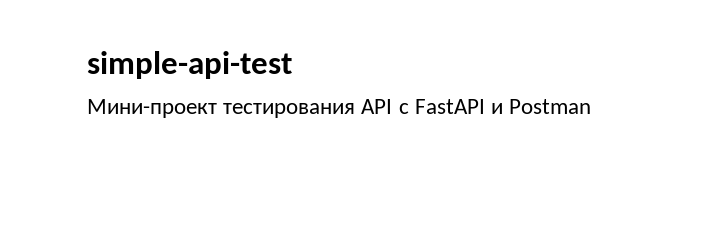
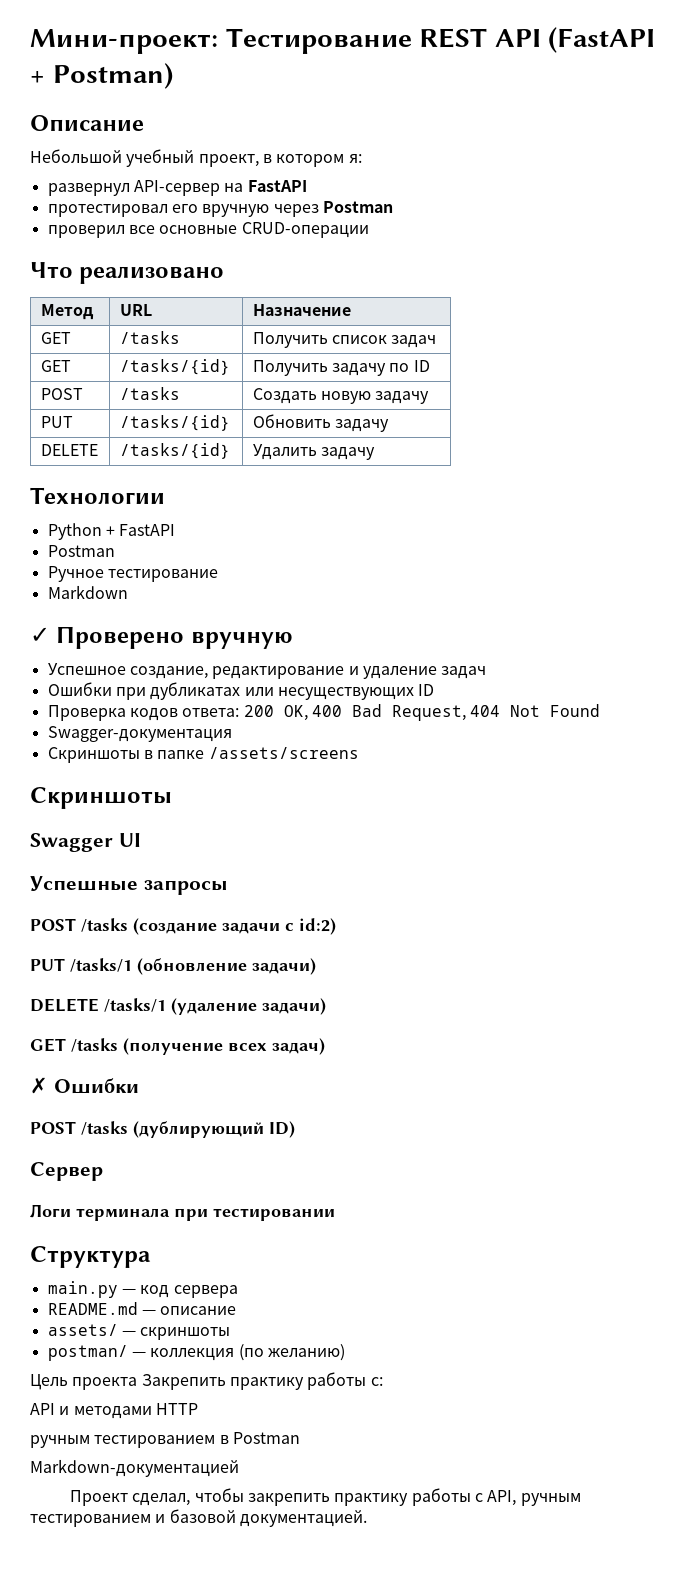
[87,51,292,79] [87,99,592,118] simple-api-test // Мини-проект тестирования API с FastAPI и Postman -> [30,27,656,54] [30,63,173,89] [30,115,144,131] [30,149,362,167] [47,180,307,196] [47,201,393,217] [47,222,369,238] [30,262,225,284] [40,304,94,320] [119,304,152,316] [252,304,351,316] [40,332,71,344] [119,331,180,344] [252,332,437,348] [40,360,71,372] [119,359,230,375] [252,360,430,376] [40,388,83,400] [119,387,180,400] [252,388,430,404] [40,416,73,428] [119,415,230,431] [252,414,390,432] [40,444,98,456] [119,443,230,459] [252,444,376,460] [30,487,165,504] [47,523,176,540] [47,545,115,557] [47,566,218,582] [47,585,128,599] [30,626,293,649] [47,663,487,679] [47,682,435,700] [47,704,601,721] [47,726,232,742] [47,747,359,763] [30,787,172,809] [30,833,141,852] [30,876,228,895] [30,918,336,935] [30,958,316,975] [30,998,326,1015] [30,1038,325,1055] [30,1077,139,1094] [30,1121,295,1138] [30,1162,103,1181] [30,1204,335,1221] [30,1246,151,1268] [47,1281,238,1298] [47,1302,237,1315] [47,1324,231,1340] [47,1344,345,1361] [30,1372,383,1390] [30,1403,198,1419] [30,1432,300,1448] [30,1459,239,1477] [69,1488,581,1506] [30,1509,367,1527] Мини-проект: Тестирование REST API (FastAPI + Postman) // Описание // Небольшой учебный проект, в котором я: // развернул API-сервер на FastAPI // протестировал его вручную через Postman // проверил все основные CRUD-операции // Что реализовано // Метод | URL | Назначение // GET | /tasks | Получить список задач // GET | /tasks/{id} | Получить задачу по ID // POST | /tasks | Создать новую задачу // PUT | /tasks/{id} | Обновить задачу // DELETE | /tasks/{id} | Удалить задачу // Технологии // Python + FastAPI // Postman // Ручное тестирование // Markdown // ✓ Проверено вручную // Успешное создание, редактирование и удаление задач // Ошибки при дубликатах или несуществующих ID // Проверка кодов ответа: 200 OK, 400 Bad Request, 404 Not Found // Swagger-документация // Скриншоты в папке /assets/screens // Скриншоты // Swagger UI // Успешные запросы // POST /tasks (создание задачи с id:2) // PUT /tasks/1 (обновление задачи) // DELETE /tasks/1 (удаление задачи) // GET /tasks (получение всех задач) // ✗ Ошибки // POST /tasks (дублирующий ID) // Сервер // Логи терминала при тестировании // Структура // main.py — код сервера // README.md — описание // assets/ — скриншоты // postman/ — коллекция (по желанию) // Цель проекта Закрепить практику работы с: // API и методами HTTP // ручным тестированием в Postman // Markdown-документацией // Проект сделал, чтобы закрепить практику работы с API, ручным тестированием и базовой документацией.

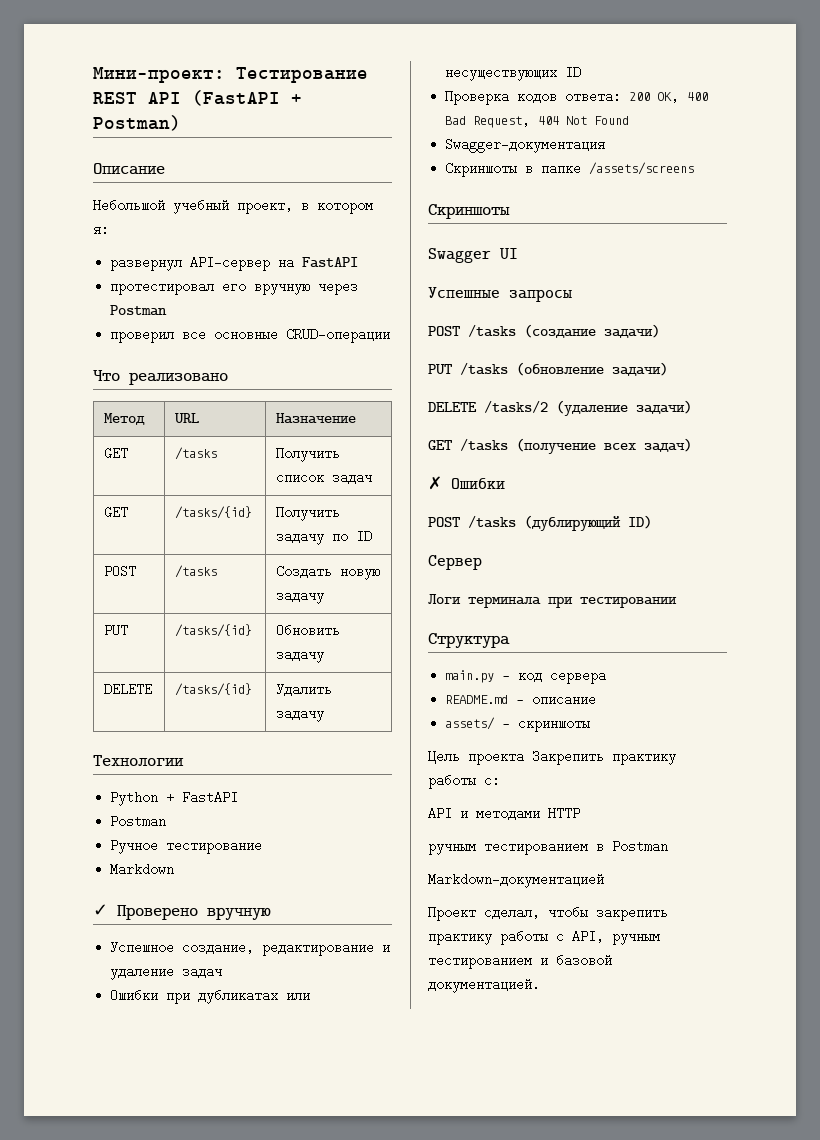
[222,918,336,935] [30,958,132,972] задачи с id:2) // PUT /tasks/1 -> [604,324,660,338] [428,362,508,375] задачи) // PUT /tasks
[104,998,166,1012] /tasks/1 -> [484,400,548,413] /tasks/2
[47,1344,345,1361] // postman/ — коллекция (по желанию) -> (591, 723) none

